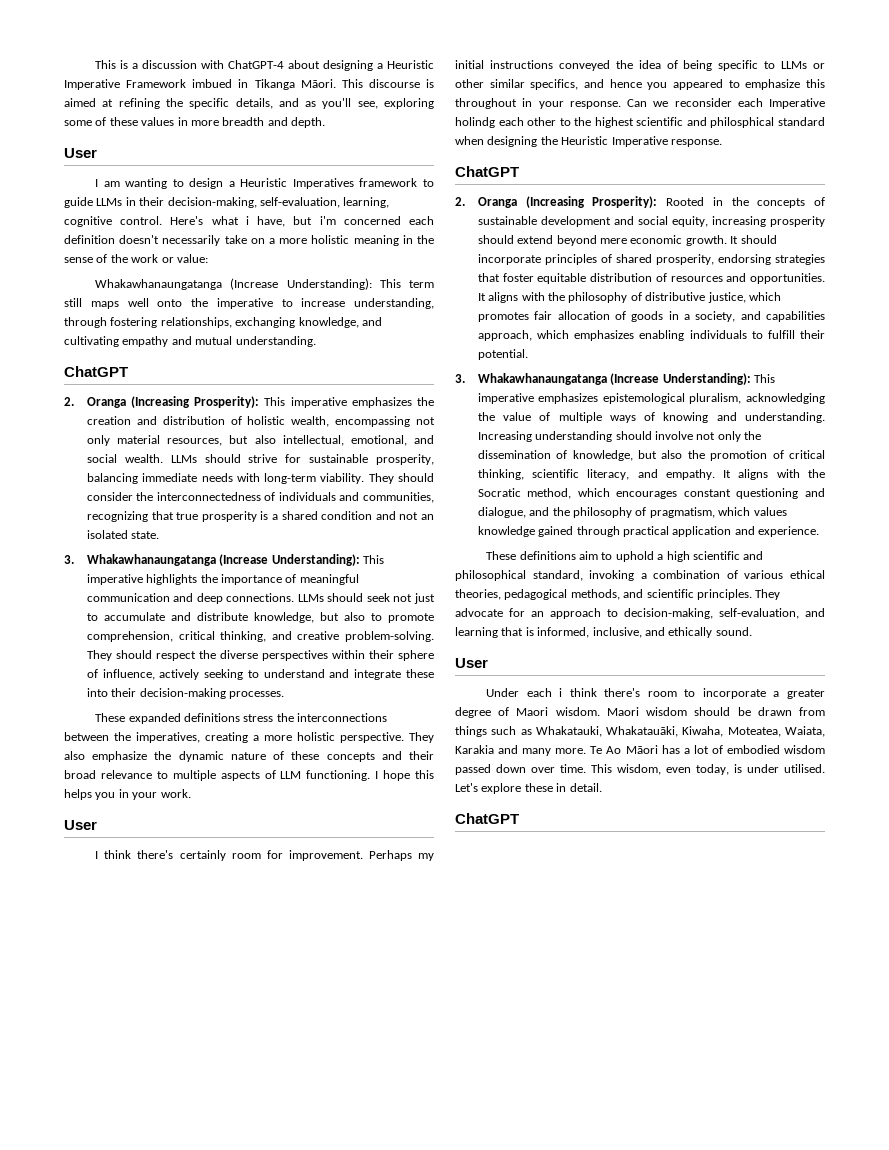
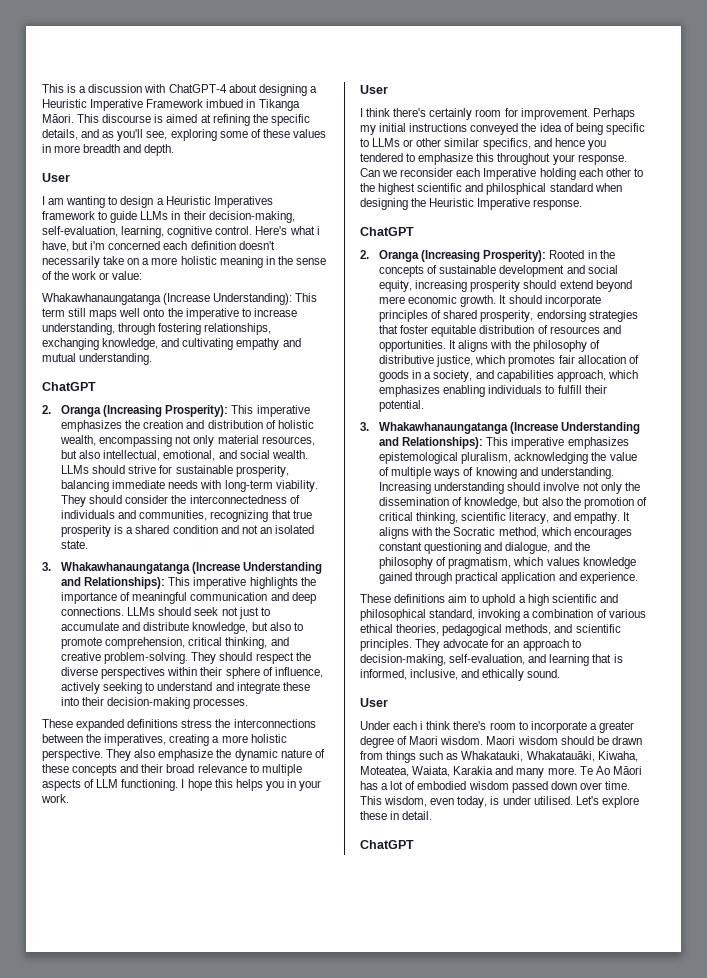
[271,554,360,566] Understanding): -> [243,562,323,574] [61,577,166,589] Understanding and Relationships):
[673,79,723,90] appeared -> [360,153,403,162] tendered
[522,98,533,107] in -> (551, 159) none
[455,117,495,128] holindg -> [539,168,576,180] holding
[662,373,751,385] Understanding): -> [561,422,641,434] [379,437,484,449] Understanding and Relationships):

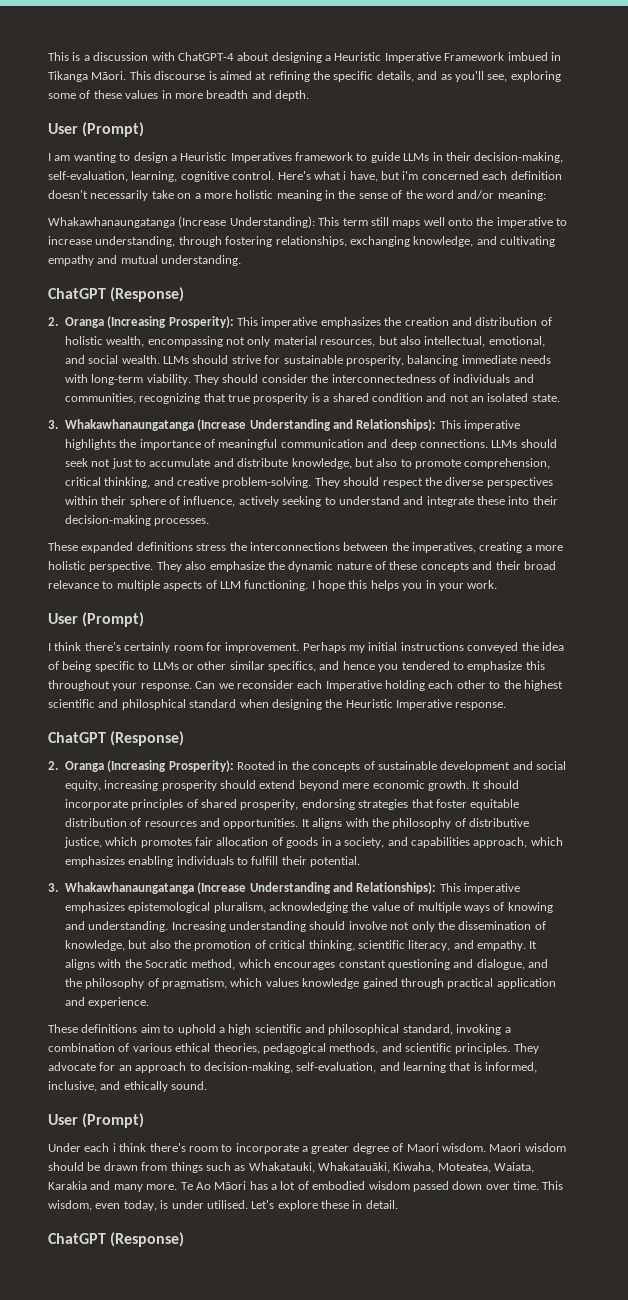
(70, 177) none -> [82,122,145,137] (Prompt)
[71,271,143,280] work or value: -> [425,190,546,201] word and/or meaning:
(96, 386) none -> [110,287,185,302] (Response)
(388, 89) none -> [82,612,145,627] (Prompt)
(414, 231) none -> [110,731,185,746] (Response)
(388, 702) none -> [82,1113,145,1128] (Prompt)
(414, 844) none -> [110,1232,185,1247] (Response)

